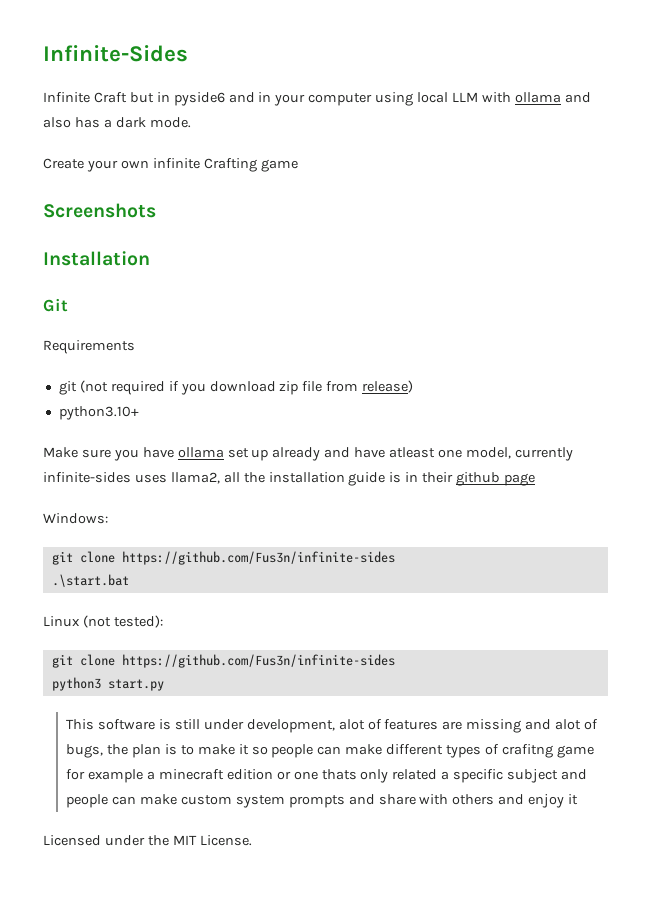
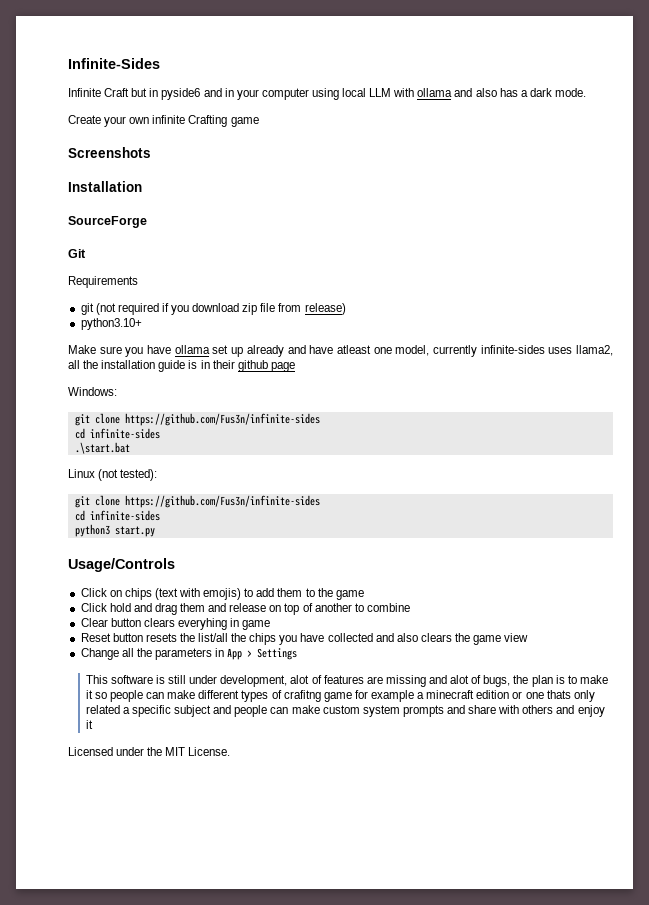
(150, 258) none -> [68,216,147,228] // SourceForge
(395, 558) none -> [74,428,160,439] // cd infinite-sides
(395, 661) none -> [74,510,160,521] // cd infinite-sides
(164, 685) none -> [68,558,175,572] [80,588,364,600] [80,603,410,615] [80,618,271,630] [80,633,529,645] [80,648,298,660] // Usage/Controls // Click on chips (text with emojis) to add them to the game // Click hold and drag them and release on top of another to combine // Clear button clears everyhing in game // Reset button resets the list/all the chips you have collected and also clears the game view // Change all the parameters in App > Settings

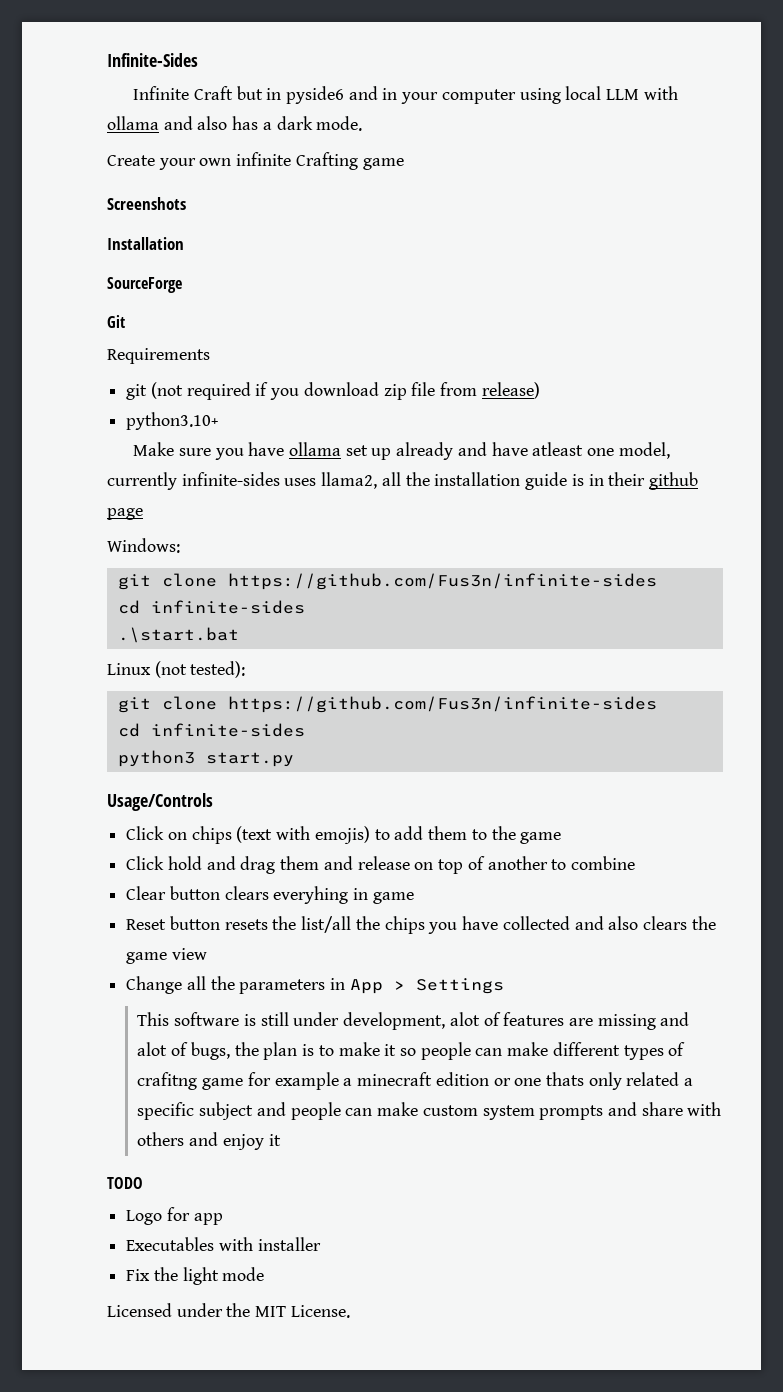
(93, 724) none -> [107,1177,143,1189] [126,1207,223,1225] [126,1237,321,1251] [126,1267,265,1285] // TODO // Logo for app // Executables with installer // Fix the light mode

